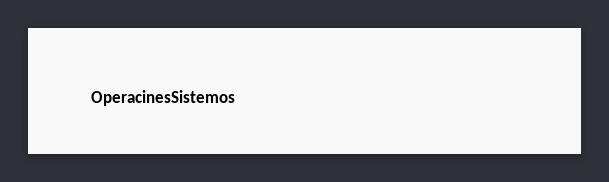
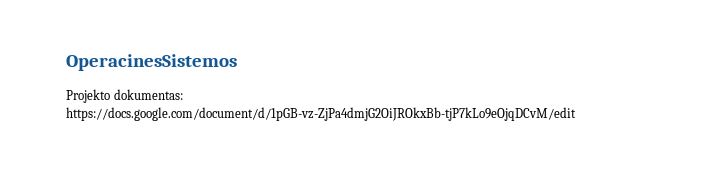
(235, 98) none -> [66,89,183,103] [66,107,576,121] // Projekto dokumentas: https://docs.google.com/document/d/1pGB-vz-ZjPa4dmjG2OiJROkxBb-tjP7kLo9eOjqDCvM/edit

